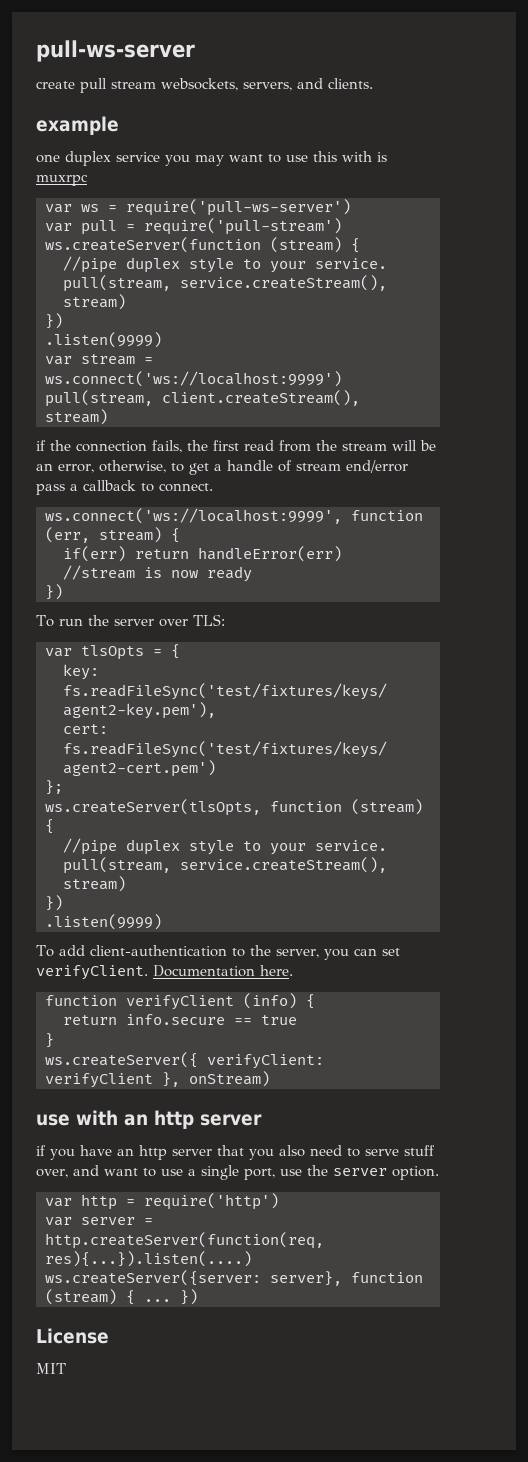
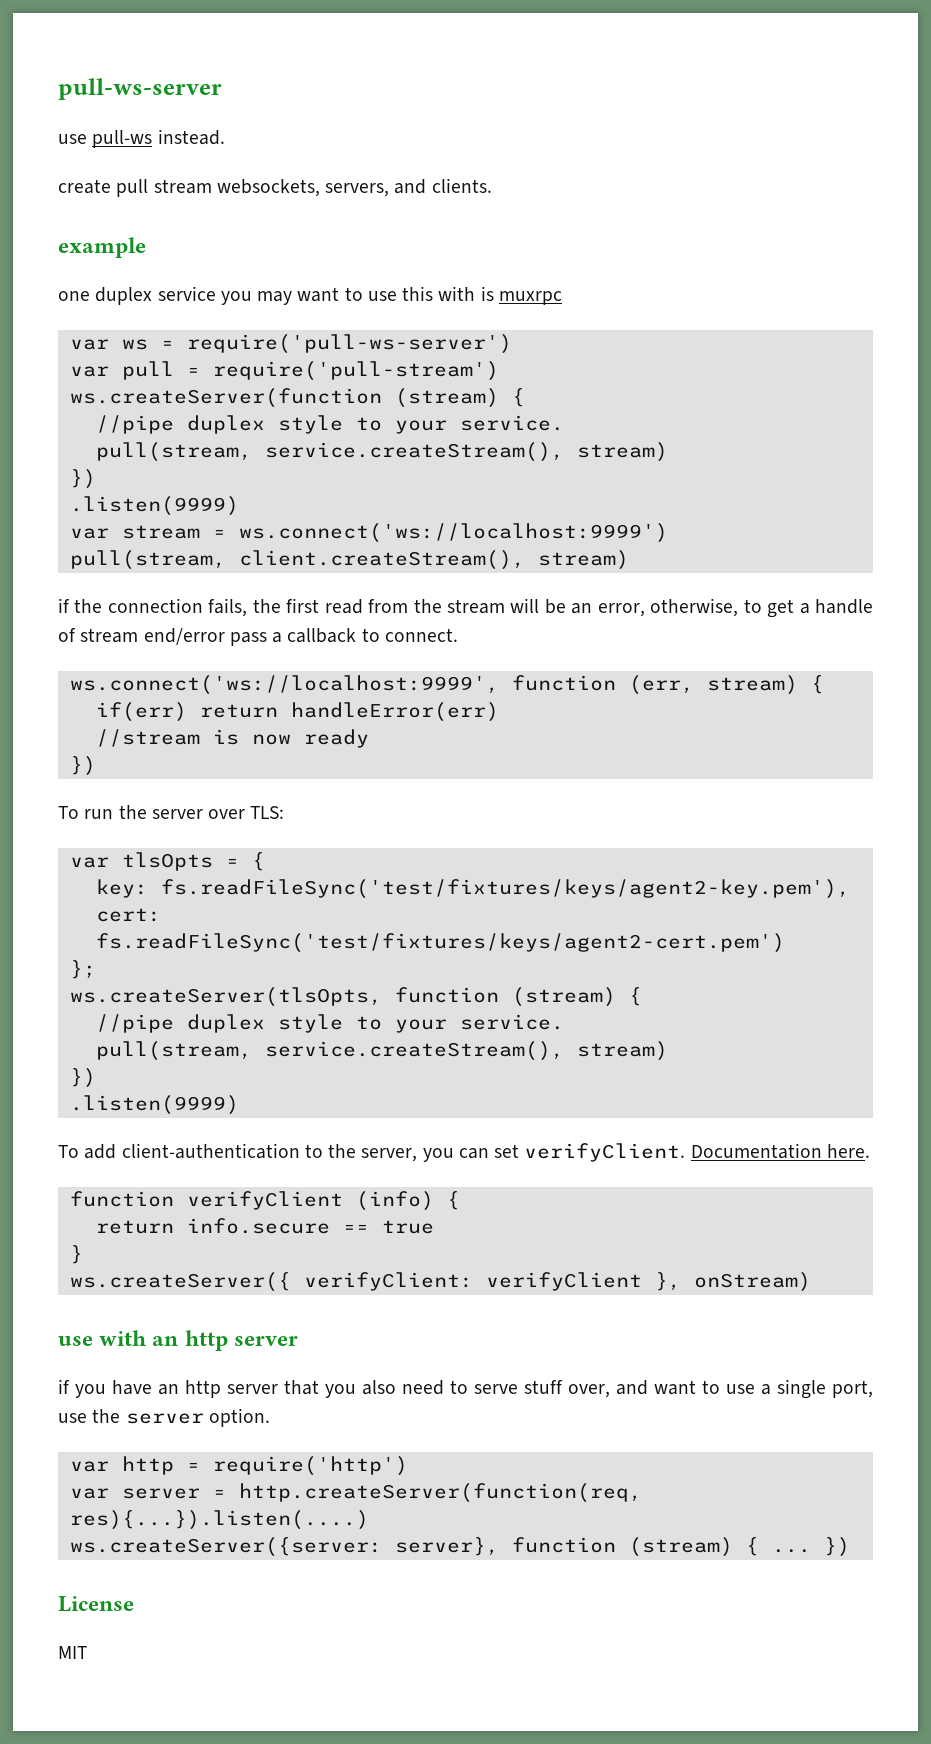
(195, 51) none -> [58,129,225,148] // use pull-ws instead.

